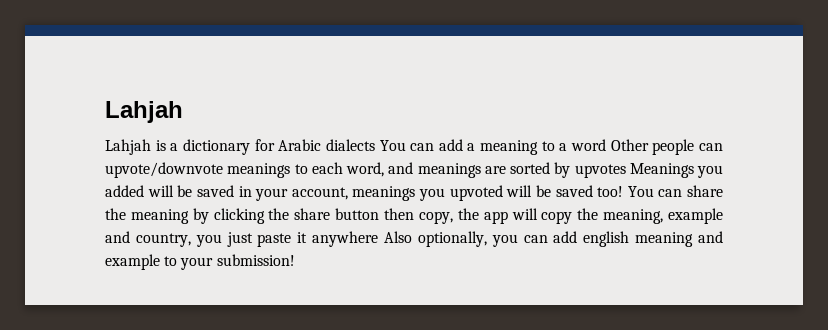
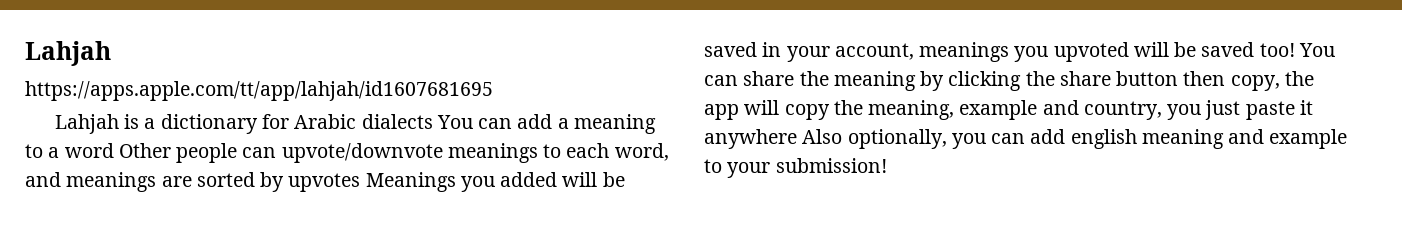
[105,101,183,123] Lahjah -> [25,41,111,66] [25,81,493,101] Lahjah // https://apps.apple.com/tt/app/lahjah/id1607681695

